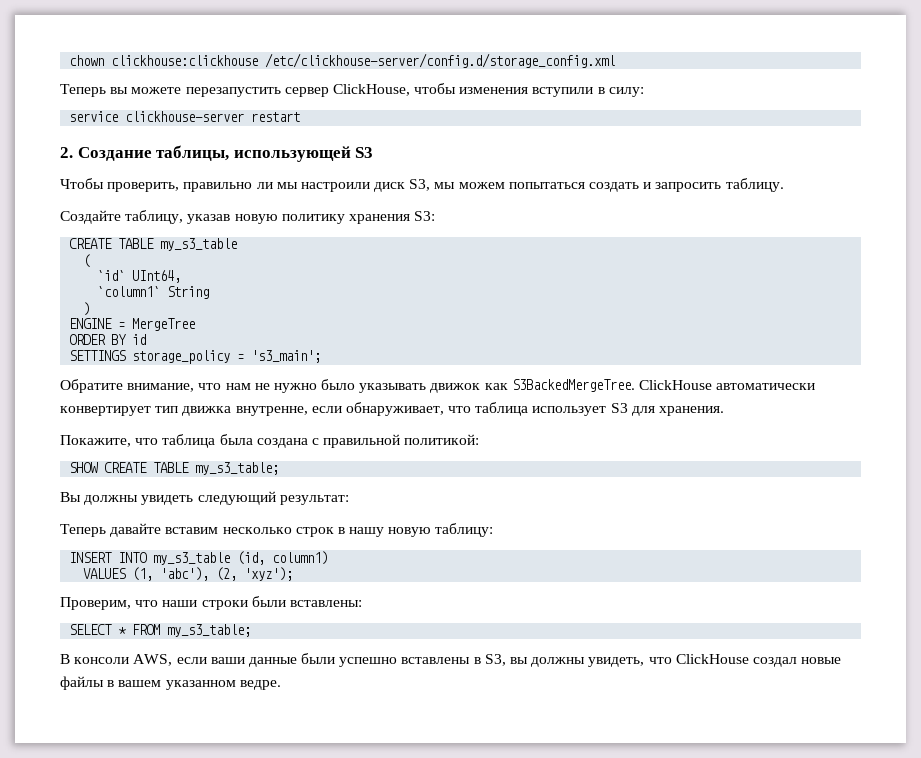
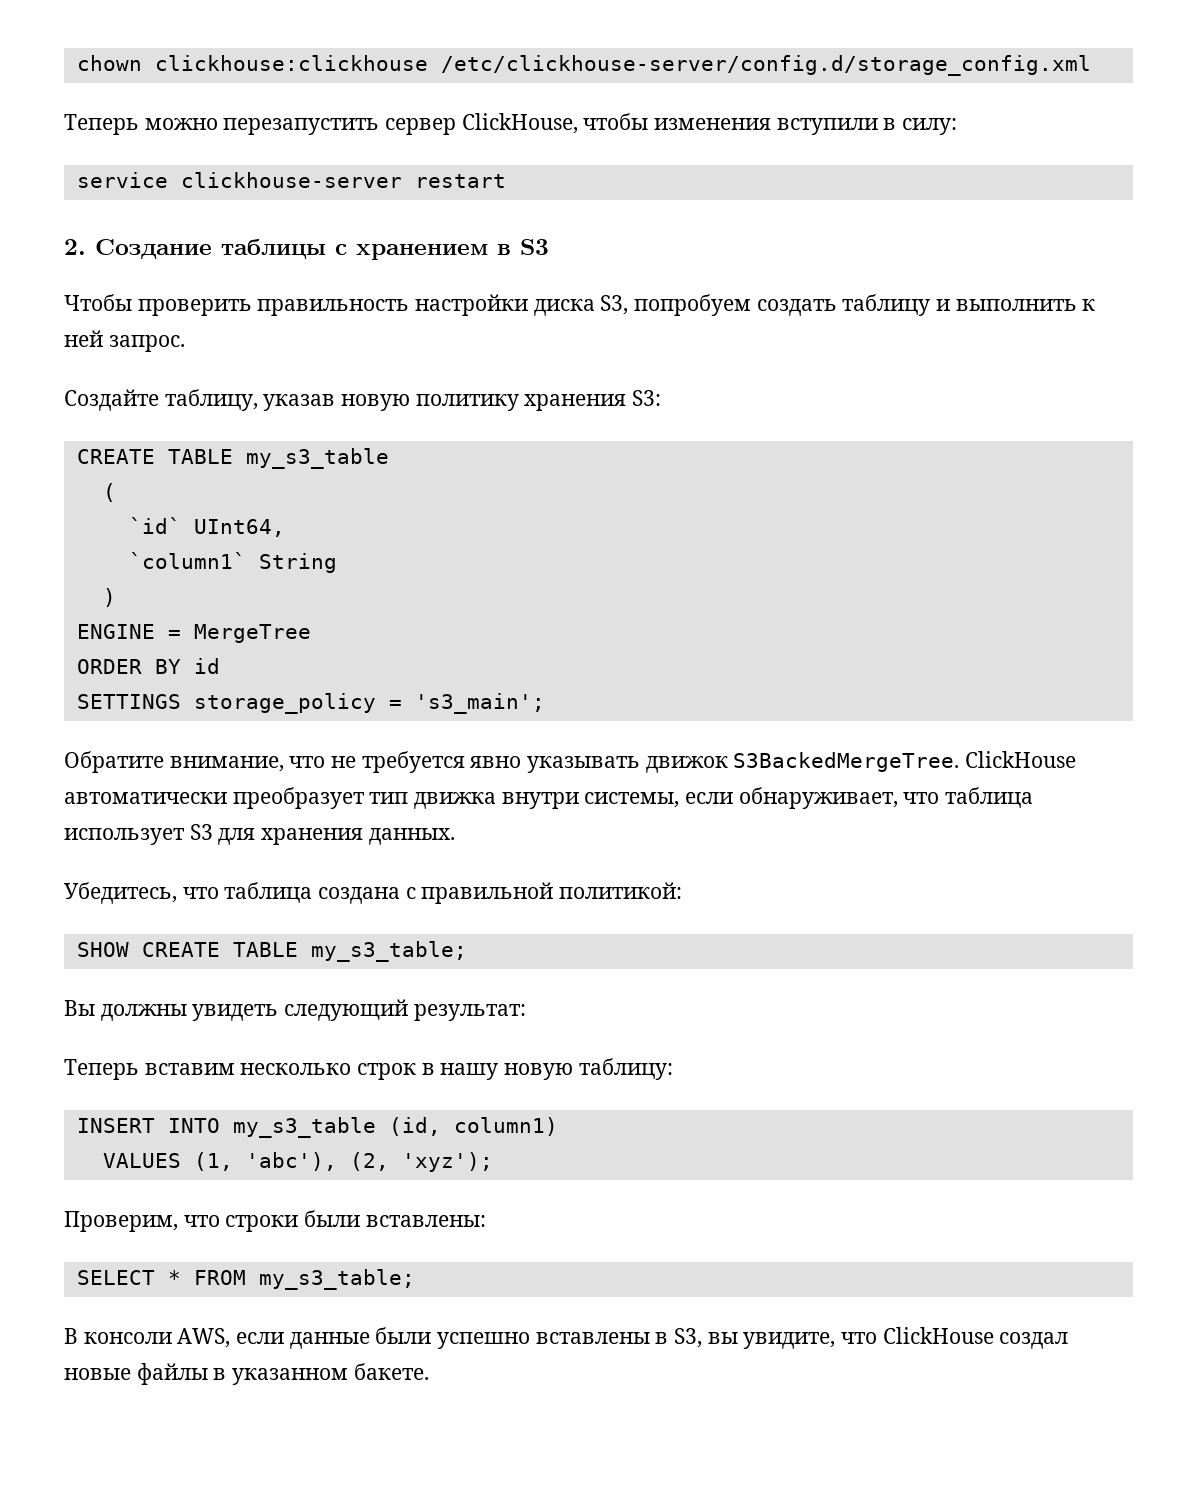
[110,87,182,94] вы можете -> [144,118,218,130] можно
[156,145,374,162] [60,178,784,192] таблицы, использующей S3 // Чтобы проверить, правильно ли мы настроили диск S3, мы можем попытаться создать и запросить таблицу. -> [221,239,549,260] [64,294,1096,316] [64,330,185,352] таблицы с хранением в S3 // Чтобы проверить правильность настройки диска S3, попробуем создать таблицу и выполнить к ней запрос.
[225,379,356,393] нам не нужно было -> [331,751,522,773] не требуется явно
[484,383,508,390] как -> (728, 764) none
[60,406,151,416] конвертирует -> [232,787,365,809] преобразует
[235,406,308,416] внутренне, -> [501,792,680,809] внутри системы,
[659,406,725,416] [60,434,253,448] хранения. // Покажите, что таблица была -> [261,828,455,845] [64,882,313,904] хранения данных. // Убедитесь, что таблица
[110,523,162,537] давайте -> (139, 1069) none
[162,600,198,607] наши -> (220, 1221) none
[210,657,245,664] ваши -> (285, 1338) none
[531,657,645,667] должны увидеть, -> [743,1332,836,1349] увидите,
[118,680,281,690] вашем указанном ведре. -> [232,1363,429,1385] указанном бакете.

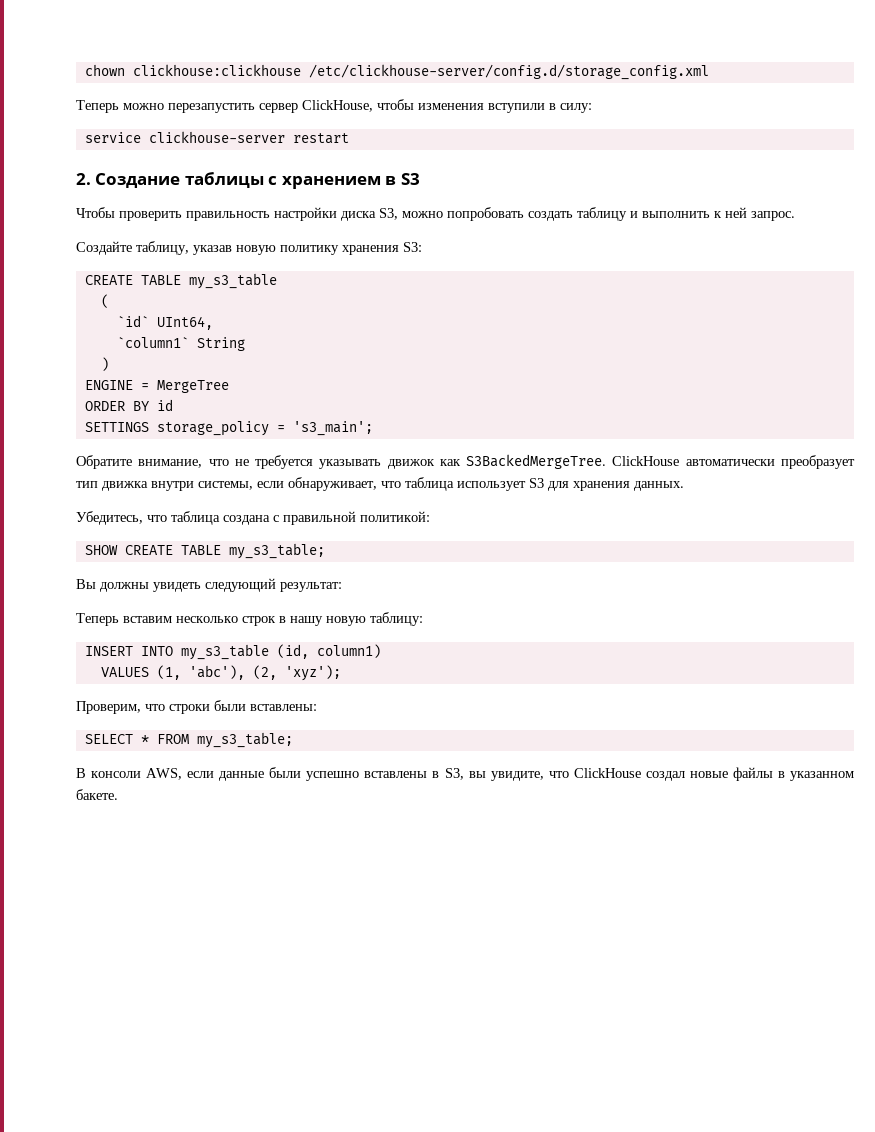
[634,294,752,316] попробуем -> [402,207,524,221] можно попробовать
[470,756,522,768] явно -> (314, 462) none
(728, 764) none -> [439,459,461,466] как

